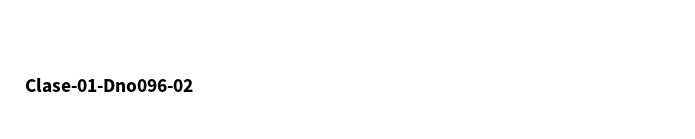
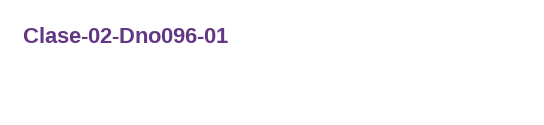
[25,78,193,93] Clase-01-Dno096-02 -> [23,27,228,43] Clase-02-Dno096-01

